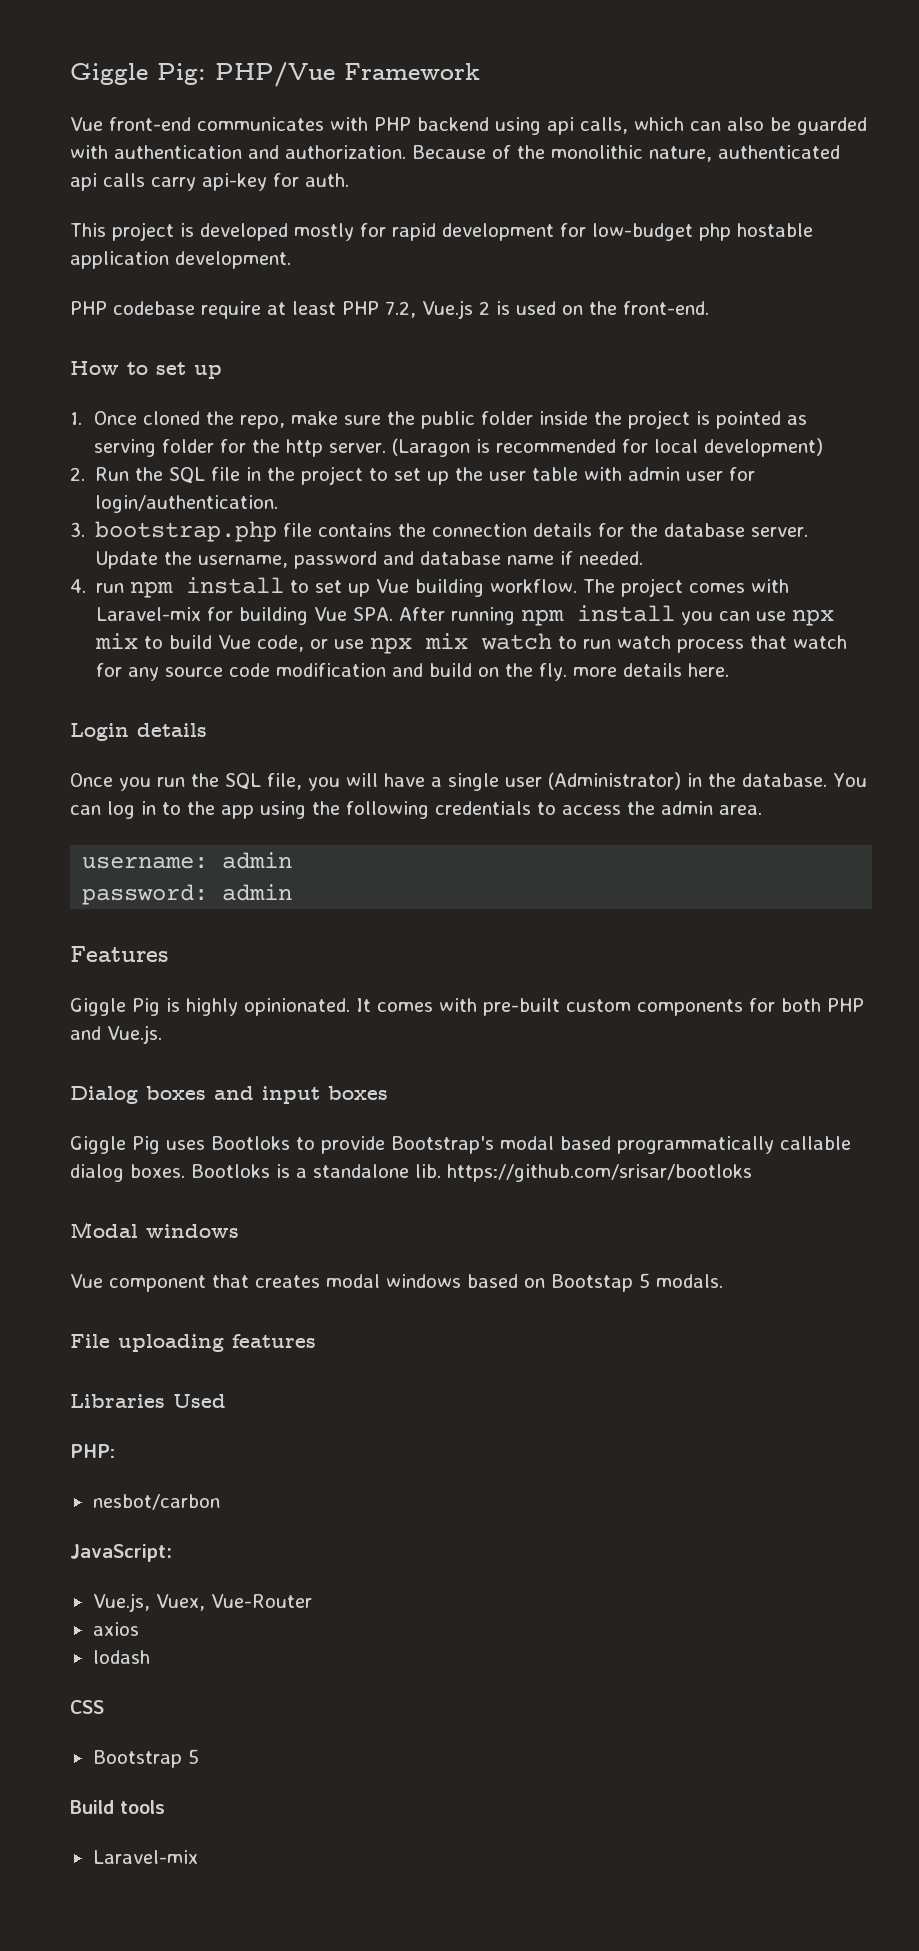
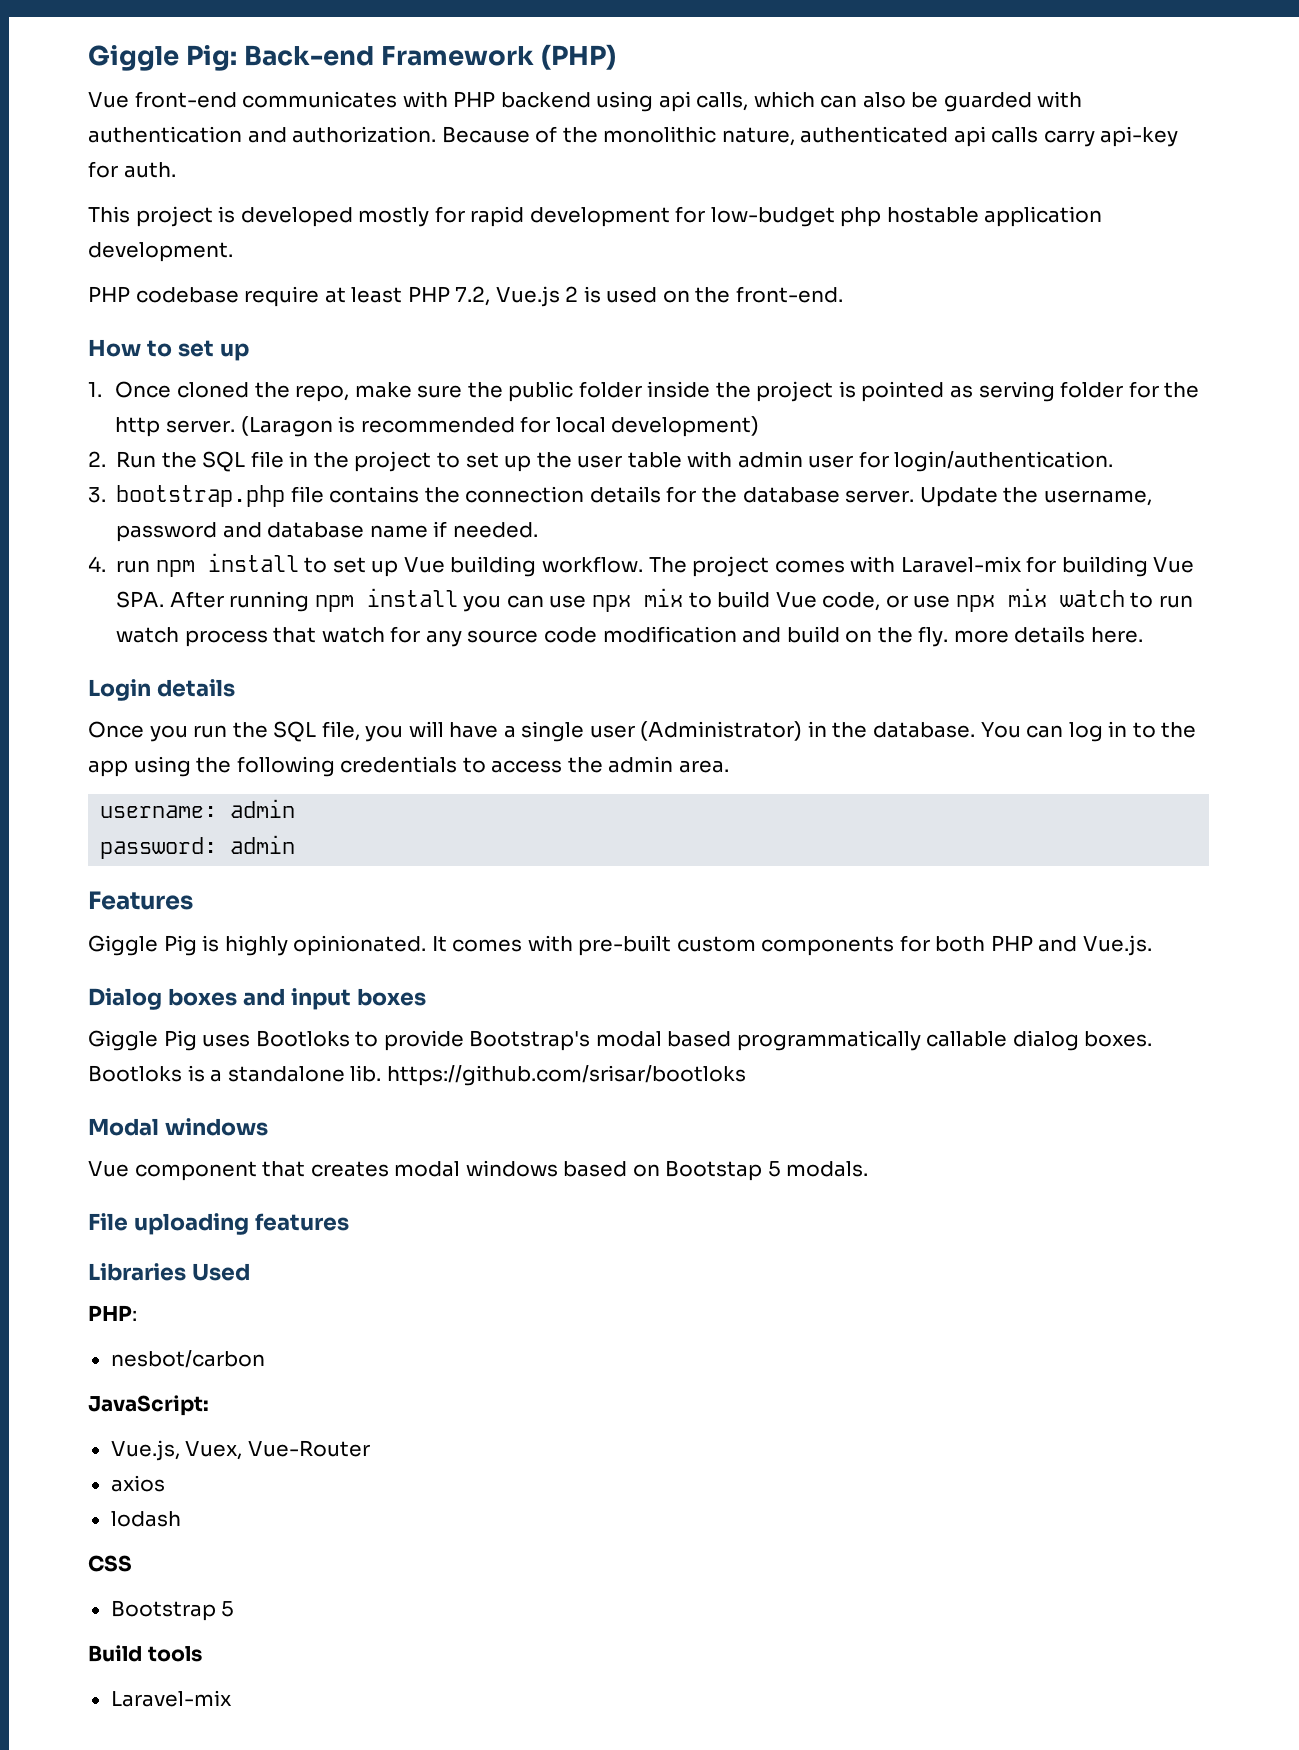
[215,62,335,87] PHP/Vue -> [244,45,375,66] Back-end
(480, 71) none -> [541,44,617,70] (PHP)

